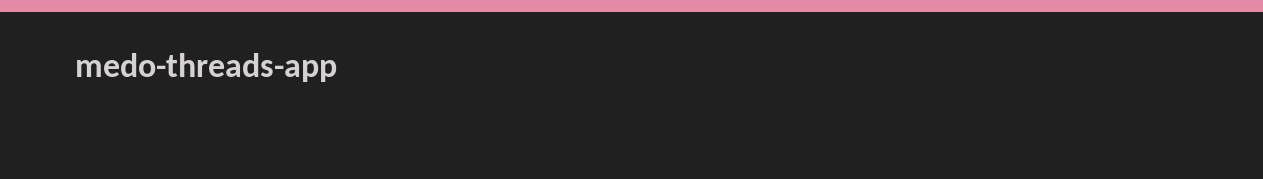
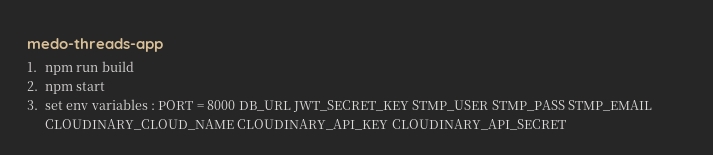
(337, 67) none -> [27,61,134,75] [27,81,106,94] [27,99,653,112] [44,119,566,130] // 1. npm run build // 2. npm start // 3. set env variables : PORT = 8000 DB_URL JWT_SECRET_KEY STMP_USER STMP_PASS STMP_EMAIL CLOUDINARY_CLOUD_NAME CLOUDINARY_API_KEY CLOUDINARY_API_SECRET

